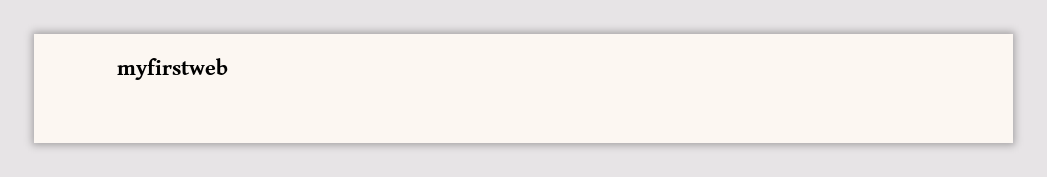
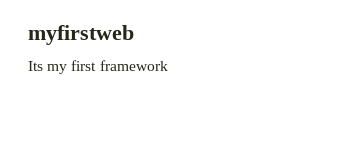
(228, 69) none -> [28,60,168,74] // Its my first framework

